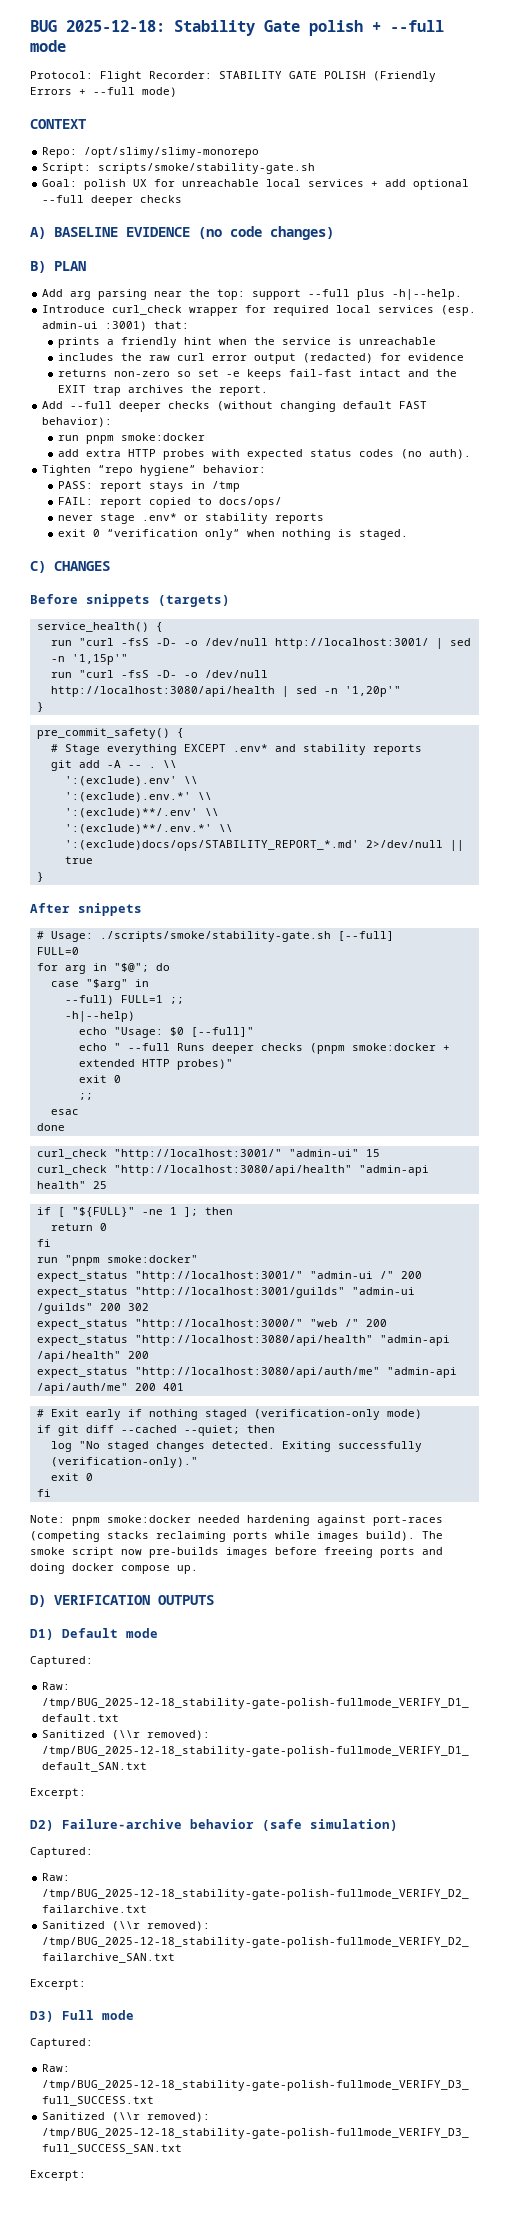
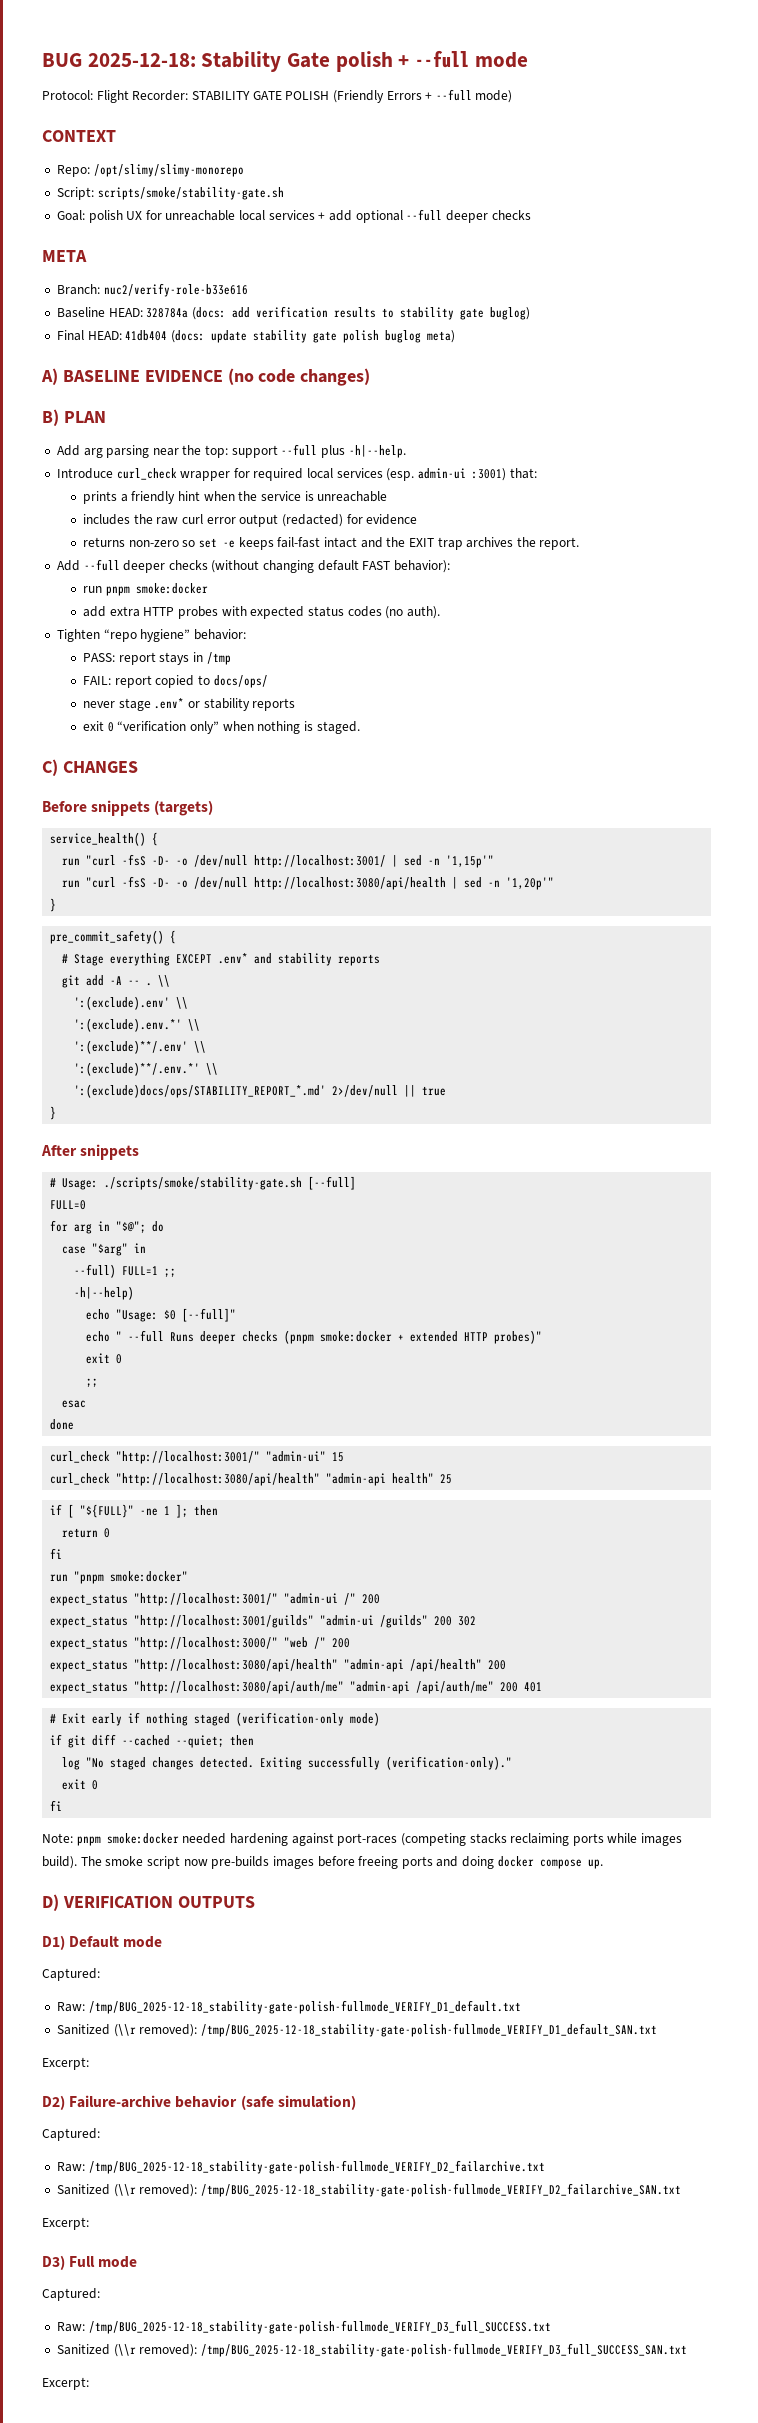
(183, 199) none -> [42,250,87,262] [56,283,248,297] [56,306,530,320] [56,330,455,343] // META // Branch: nuc2/verify-role-b33e616 // Baseline HEAD: 328784a (docs: add verification results to stability gate buglog) // Final HEAD: 41db404 (docs: update stability gate polish buglog meta)

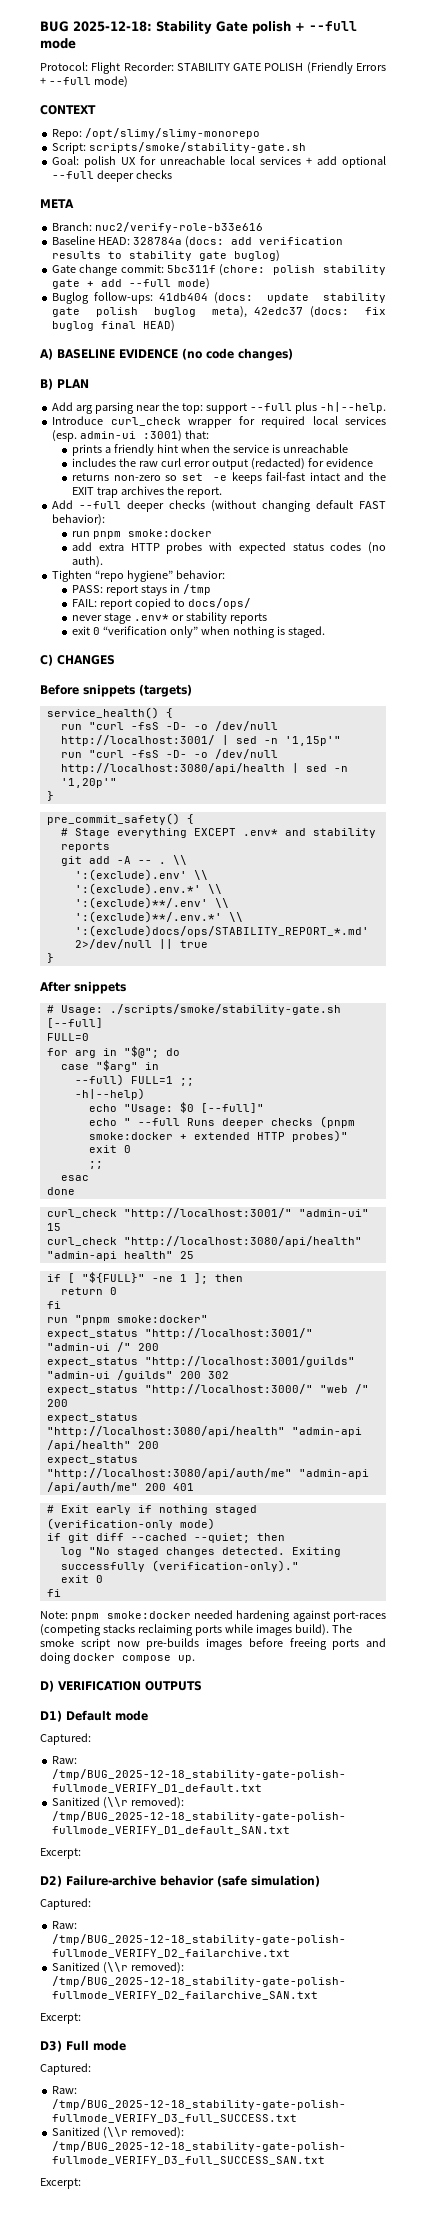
[56,330,122,341] Final HEAD: -> [52,264,386,276] [52,278,211,290] [52,292,154,304] Gate change commit: 5bc311f (chore: polish stability gate + add --full mode) // Buglog follow-ups:
[426,330,455,343] meta) -> [212,306,386,318] [52,320,176,332] meta), 42edc37 (docs: fix buglog final HEAD)

